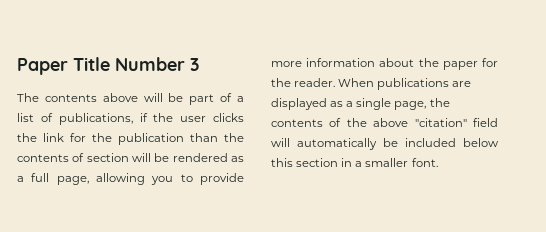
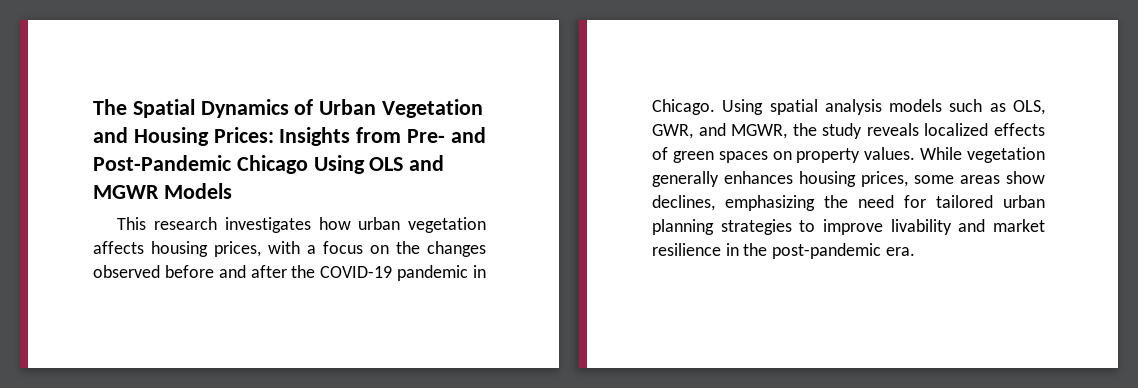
[17,57,199,75] [17,93,245,105] [17,113,245,125] [17,133,244,145] [17,153,245,162] [17,173,244,185] [271,58,498,70] [271,78,472,90] [271,98,450,110] [271,118,498,127] [271,138,499,150] [271,158,438,167] Paper Title Number 3 // The contents above will be part of a list of publications, if the user clicks the link for the publication than the contents of section will be rendered as a full page, allowing you to provide more information about the paper for the reader. When publications are displayed as a single page, the contents of the above "citation" field will automatically be included below this section in a smaller font. -> [93,99,484,118] [93,127,486,146] [93,155,445,174] [93,183,232,199] [117,217,487,233] [93,241,486,257] [93,265,486,281] [652,99,1045,115] [652,123,1045,139] [652,147,1045,163] [652,171,1045,187] [652,195,1045,211] [652,219,1045,235] [652,243,915,259] The Spatial Dynamics of Urban Vegetation and Housing Prices: Insights from Pre- and Post-Pandemic Chicago Using OLS and MGWR Models // This research investigates how urban vegetation affects housing prices, with a focus on the changes observed before and after the COVID-19 pandemic in Chicago. Using spatial analysis models such as OLS, GWR, and MGWR, the study reveals localized effects of green spaces on property values. While vegetation generally enhances housing prices, some areas show declines, emphasizing the need for tailored urban planning strategies to improve livability and market resilience in the post-pandemic era.

